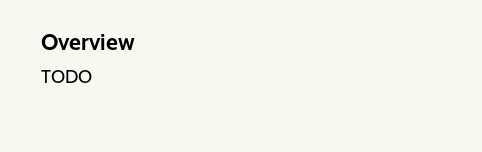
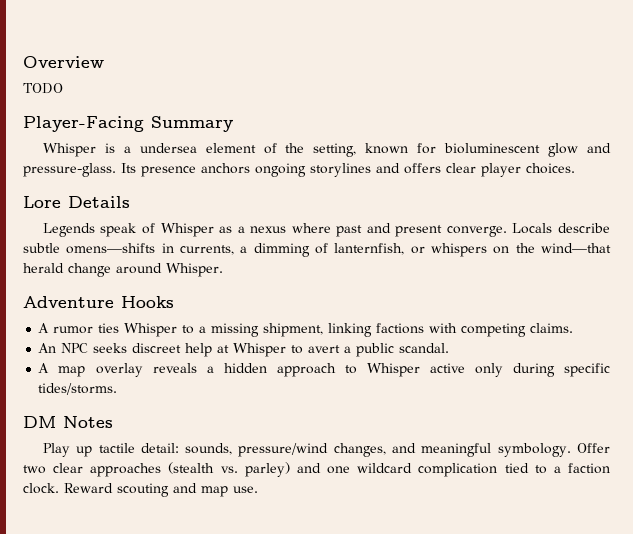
(92, 76) none -> [23,116,233,132] [42,143,611,157] [23,163,575,177] [23,196,130,208] [42,223,610,237] [23,243,611,257] [23,263,223,277] [23,296,174,308] [38,323,574,337] [38,343,450,357] [38,363,610,377] [38,383,118,395] [23,416,113,428] [42,443,610,457] [23,462,610,477] [23,483,258,497] // Player-Facing Summary // Whisper is a undersea element of the setting, known for bioluminescent glow and pressure-glass. Its presence anchors ongoing storylines and offers clear player choices. // Lore Details // Legends speak of Whisper as a nexus where past and present converge. Locals describe subtle omens—shifts in currents, a dimming of lanternfish, or whispers on the wind—that herald change around Whisper. // Adventure Hooks // A rumor ties Whisper to a missing shipment, linking factions with competing claims. // An NPC seeks discreet help at Whisper to avert a public scandal. // A map overlay reveals a hidden approach to Whisper active only during specific tides/storms. // DM Notes // Play up tactile detail: sounds, pressure/wind changes, and meaningful symbology. Offer two clear approaches (stealth vs. parley) and one wildcard complication tied to a faction clock. Reward scouting and map use.

